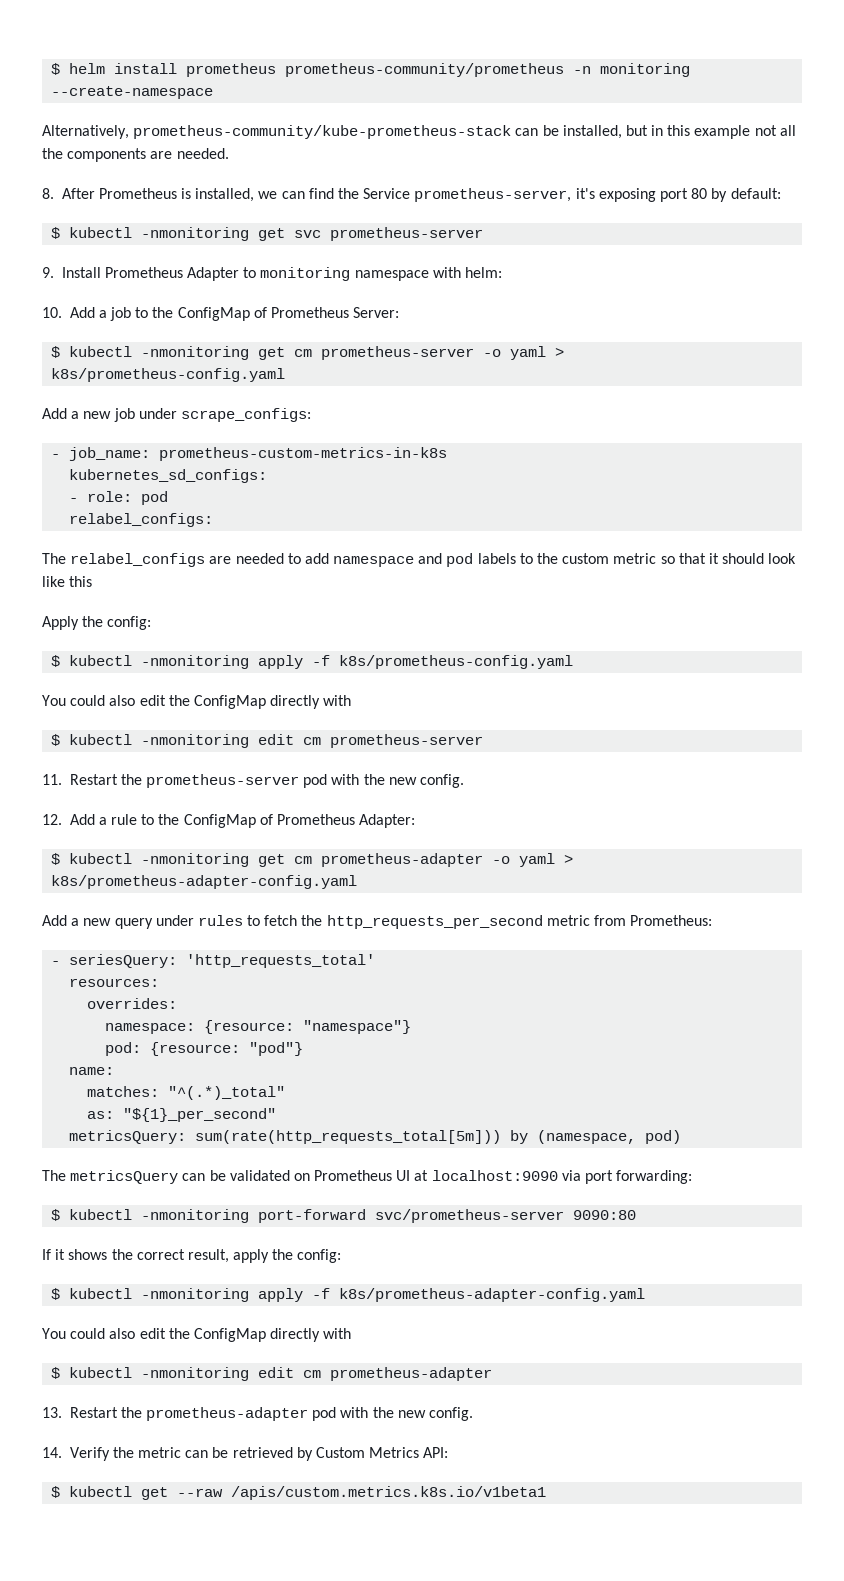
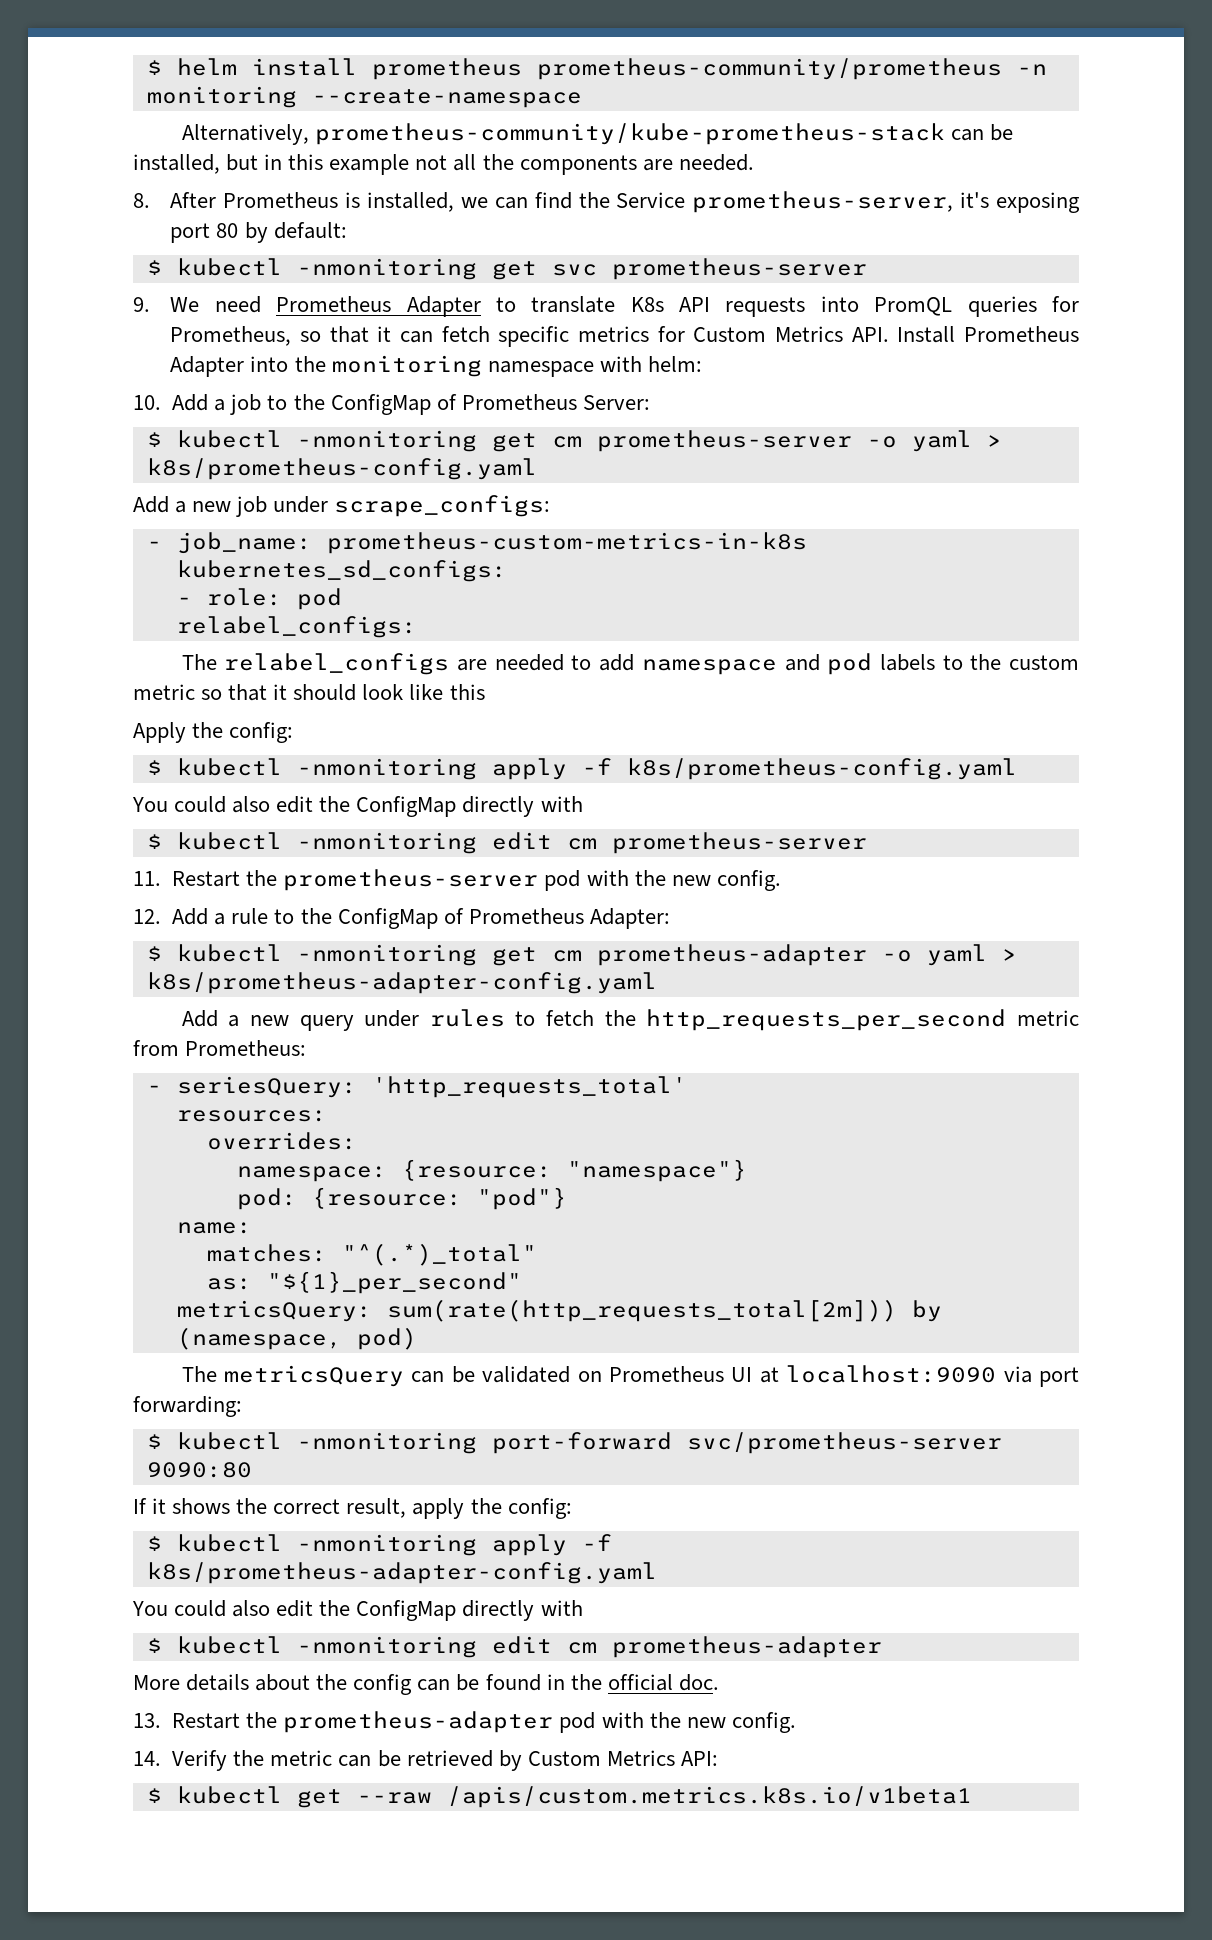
(54, 272) none -> [170,296,1080,317] [170,326,889,347] We need Prometheus Adapter to translate K8s API requests into PromQL queries for Prometheus, so that it can fetch specific metrics for Custom Metrics API.
[243,267,257,278] to -> [250,356,326,372] into the
[195,1130,502,1144] sum(rate(http_requests_total[5m])) -> [386,1299,897,1322] sum(rate(http_requests_total[2m]))
(493, 1374) none -> [133,1674,719,1695] // More details about the config can be found in the official doc.

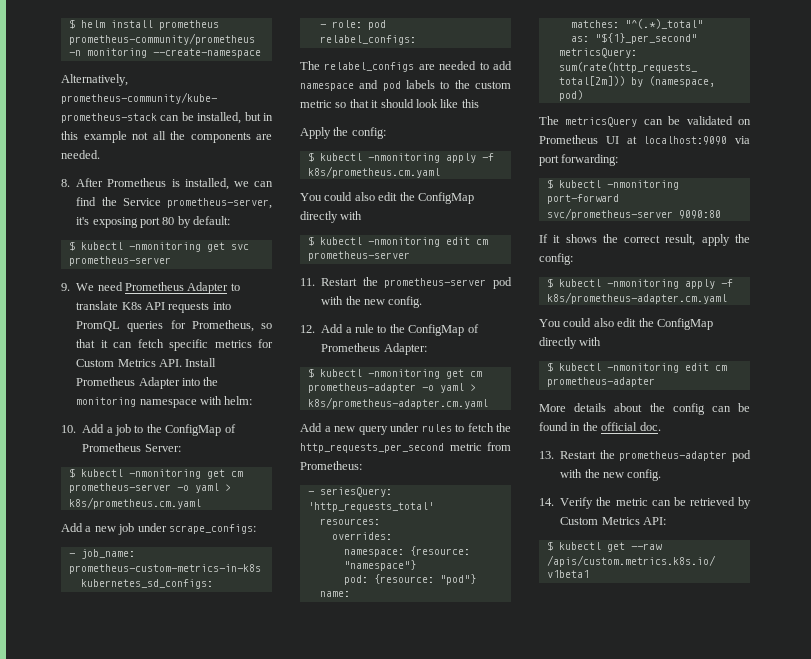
[146,458,537,480] k8s/prometheus-config.yaml -> [68,497,201,509] k8s/prometheus.cm.yaml
[626,758,1017,780] k8s/prometheus-config.yaml -> [307,166,440,178] k8s/prometheus.cm.yaml
[146,972,657,994] k8s/prometheus-adapter-config.yaml -> [307,397,488,409] k8s/prometheus-adapter.cm.yaml
[146,1562,657,1584] k8s/prometheus-adapter-config.yaml -> [546,292,727,304] k8s/prometheus-adapter.cm.yaml

